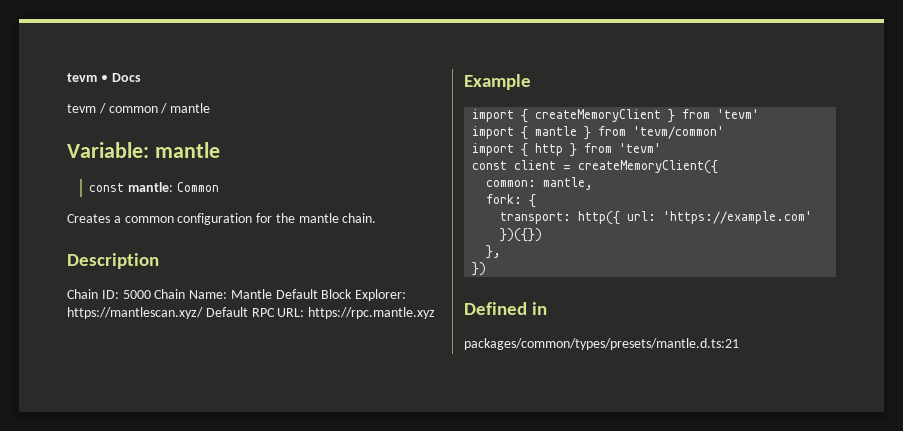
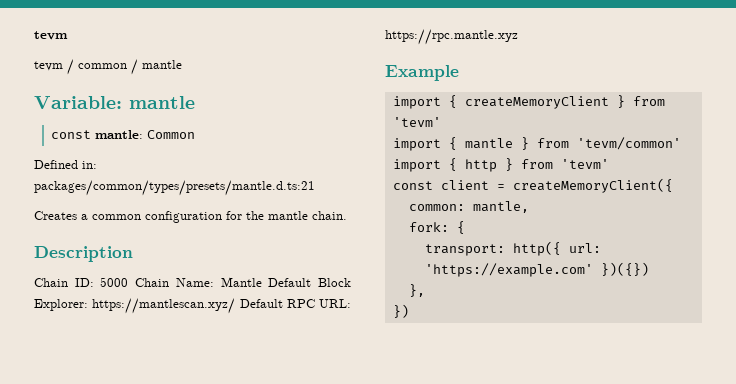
[67,73,141,82] tevm • Docs -> [34,31,68,40] tevm
(219, 187) none -> [34,160,97,169] [34,180,315,196] // Defined in: packages/common/types/presets/mantle.d.ts:21
[464,302,548,315] [464,338,739,350] // Defined in // packages/common/types/presets/mantle.d.ts:21 -> (409, 311) none

